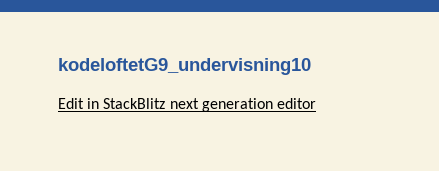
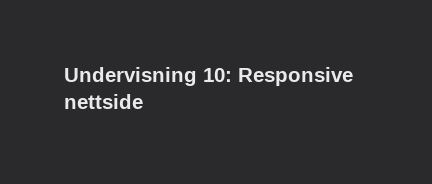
[58,58,311,75] [58,98,316,112] kodeloftetG9_undervisning10 // Edit in StackBlitz next generation editor -> [64,67,353,86] [64,94,143,109] Undervisning 10: Responsive nettside

